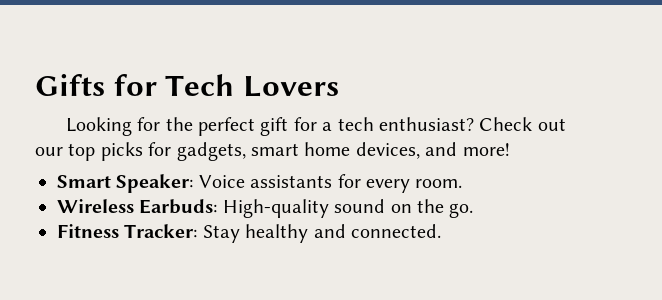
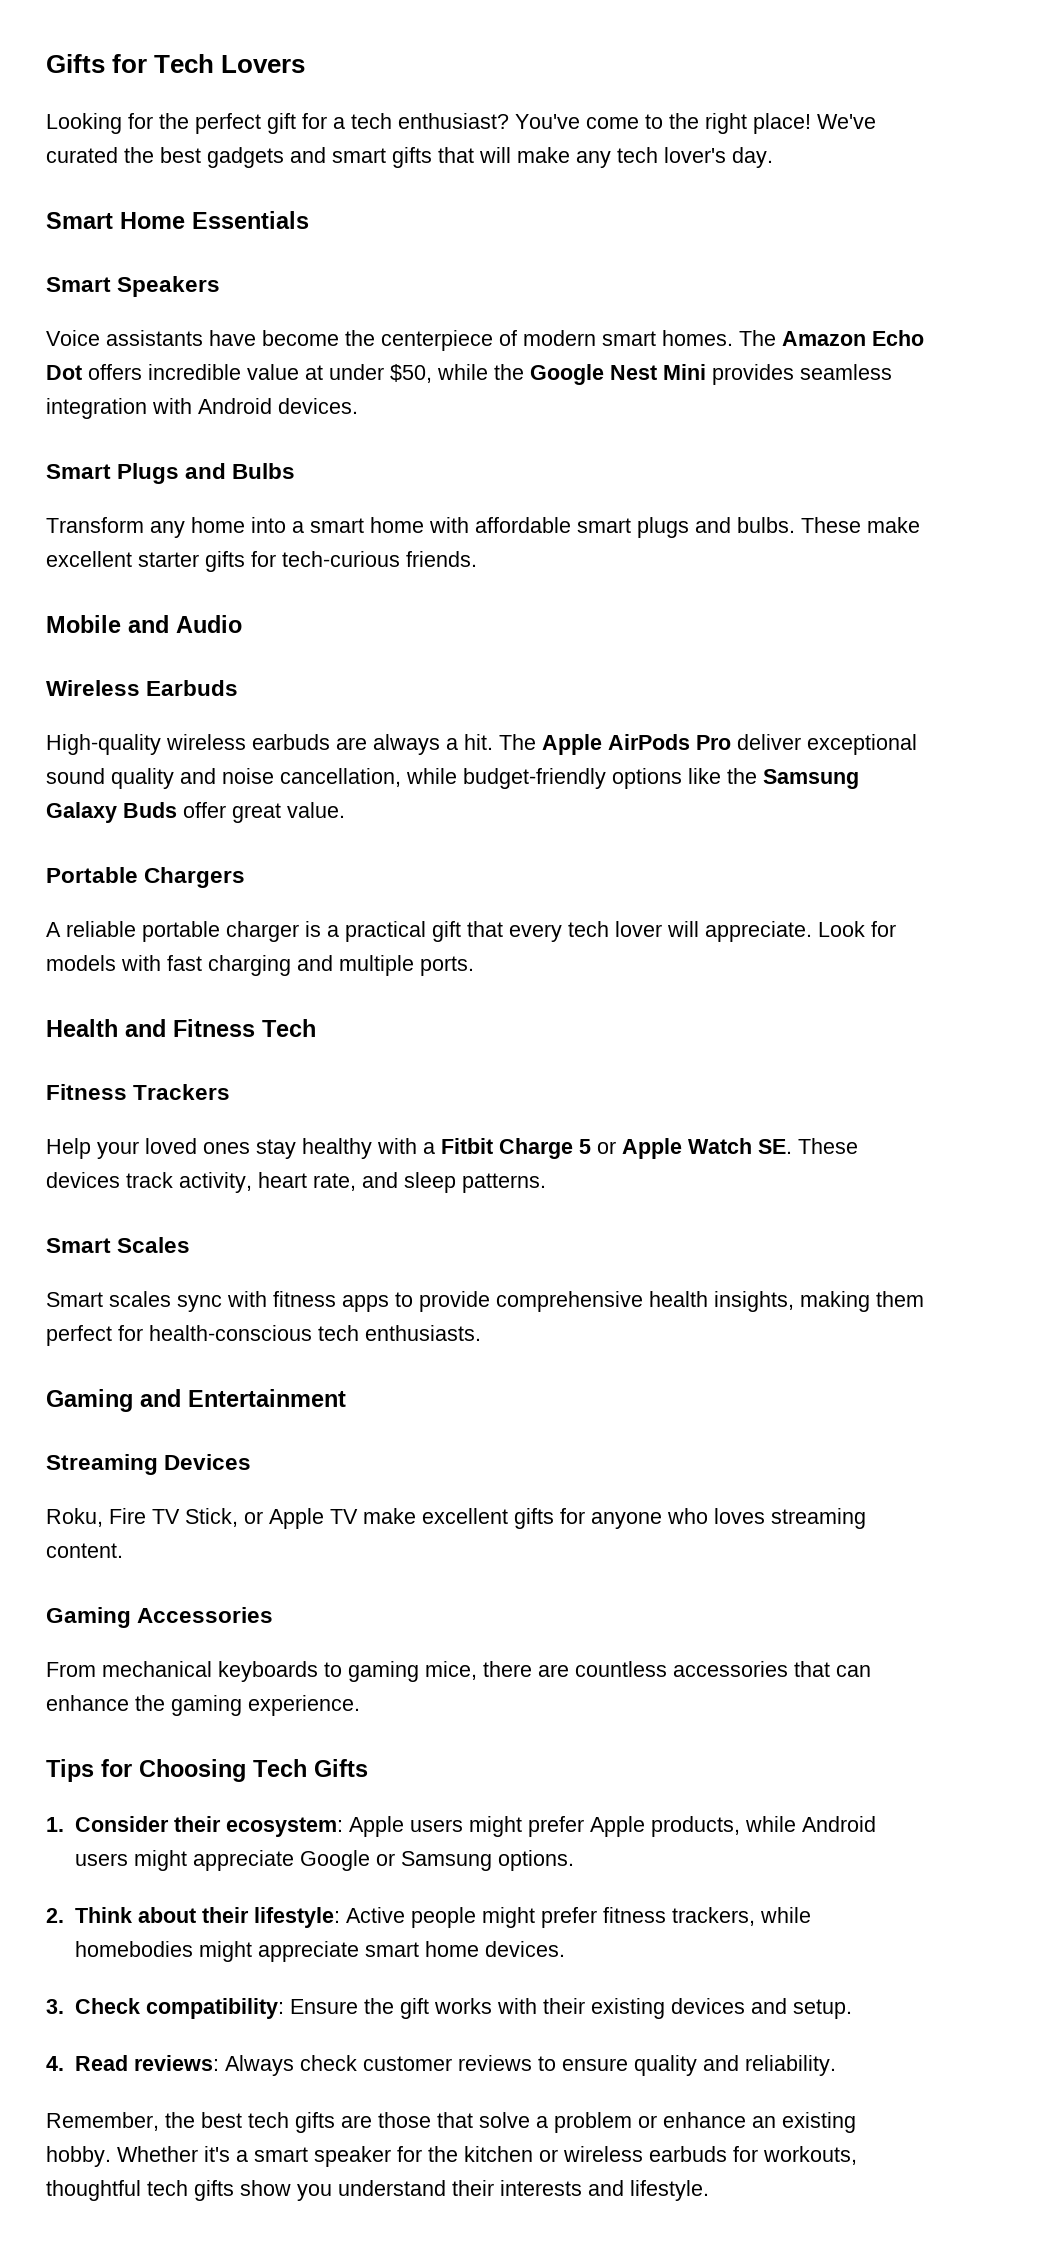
[479,117,566,131] [35,142,510,161] [57,174,463,193] [57,199,474,218] [57,224,441,243] Check out our top picks for gadgets, smart home devices, and more! // Smart Speaker: Voice assistants for every room. // Wireless Earbuds: High-quality sound on the go. // Fitness Tracker: Stay healthy and connected. -> [515,113,876,134] [46,147,773,168] [46,211,309,229] [46,276,221,297] [46,330,924,351] [46,364,892,385] [46,398,358,419] [46,463,296,484] [46,517,920,538] [46,551,477,572] [46,615,242,633] [46,680,239,696] [46,734,917,755] [46,768,859,789] [46,802,345,823] [46,867,246,888] [46,921,896,942] [46,955,474,976] [46,1019,316,1037] [46,1084,231,1100] [46,1138,858,1159] [46,1172,546,1193] [46,1237,191,1253] [46,1291,924,1312] [46,1325,481,1346] [46,1389,346,1412] [46,1454,252,1475] [46,1508,866,1529] [46,1543,123,1558] [46,1607,274,1628] [46,1661,871,1682] [46,1695,360,1716] [46,1759,368,1782] [46,1816,876,1837] [74,1850,574,1871] [46,1907,811,1928] [74,1941,565,1962] [46,1998,852,2019] [46,2055,836,2076] [46,2112,856,2133] [46,2146,857,2167] [46,2180,709,2201] You've come to the right place! We've curated the best gadgets and smart gifts that will make any tech lover's day. // Smart Home Essentials // Smart Speakers // Voice assistants have become the centerpiece of modern smart homes. The Amazon Echo Dot offers incredible value at under $50, while the Google Nest Mini provides seamless integration with Android devices. // Smart Plugs and Bulbs // Transform any home into a smart home with affordable smart plugs and bulbs. These make excellent starter gifts for tech-curious friends. // Mobile and Audio // Wireless Earbuds // High-quality wireless earbuds are always a hit. The Apple AirPods Pro deliver exceptional sound quality and noise cancellation, while budget-friendly options like the Samsung Galaxy Buds offer great value. // Portable Chargers // A reliable portable charger is a practical gift that every tech lover will appreciate. Look for models with fast charging and multiple ports. // Health and Fitness Tech // Fitness Trackers // Help your loved ones stay healthy with a Fitbit Charge 5 or Apple Watch SE. These devices track activity, heart rate, and sleep patterns. // Smart Scales // Smart scales sync with fitness apps to provide comprehensive health insights, making them perfect for health-conscious tech enthusiasts. // Gaming and Entertainment // Streaming Devices // Roku, Fire TV Stick, or Apple TV make excellent gifts for anyone who loves streaming content. // Gaming Accessories // From mechanical keyboards to gaming mice, there are countless accessories that can enhance the gaming experience. // Tips for Choosing Tech Gifts // 1. Consider their ecosystem: Apple users might prefer Apple products, while Android users might appreciate Google or Samsung options. // 2. Think about their lifestyle: Active people might prefer fitness trackers, while homebodies might appreciate smart home devices. // 3. Check compatibility: Ensure the gift works with their existing devices and setup. // 4. Read reviews: Always check customer reviews to ensure quality and reliability. // Remember, the best tech gifts are those that solve a problem or enhance an existing hobby. Whether it's a smart speaker for the kitchen or wireless earbuds for workouts, thoughtful tech gifts show you understand their interests and lifestyle.

